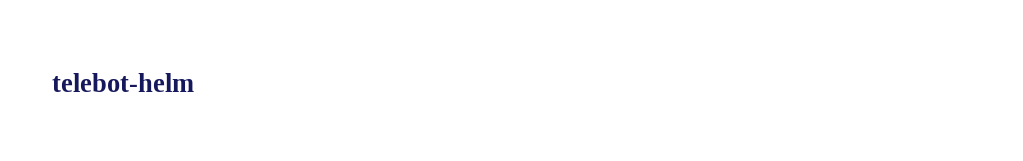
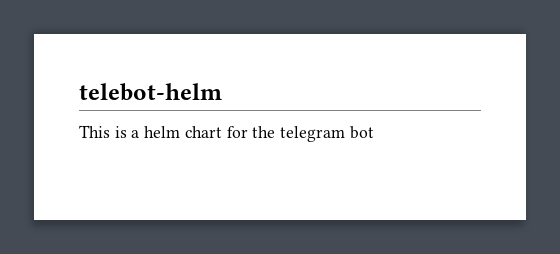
(194, 82) none -> [79,125,374,142] // This is a helm chart for the telegram bot

